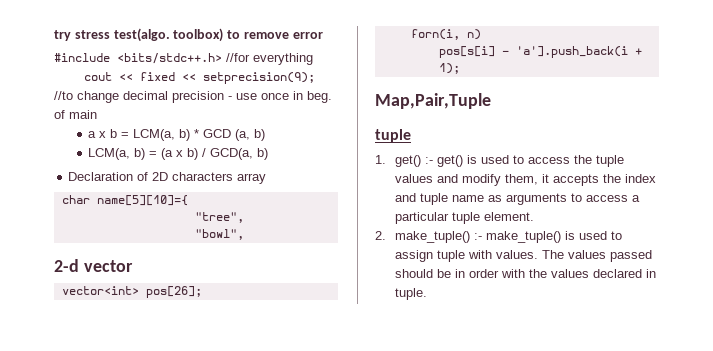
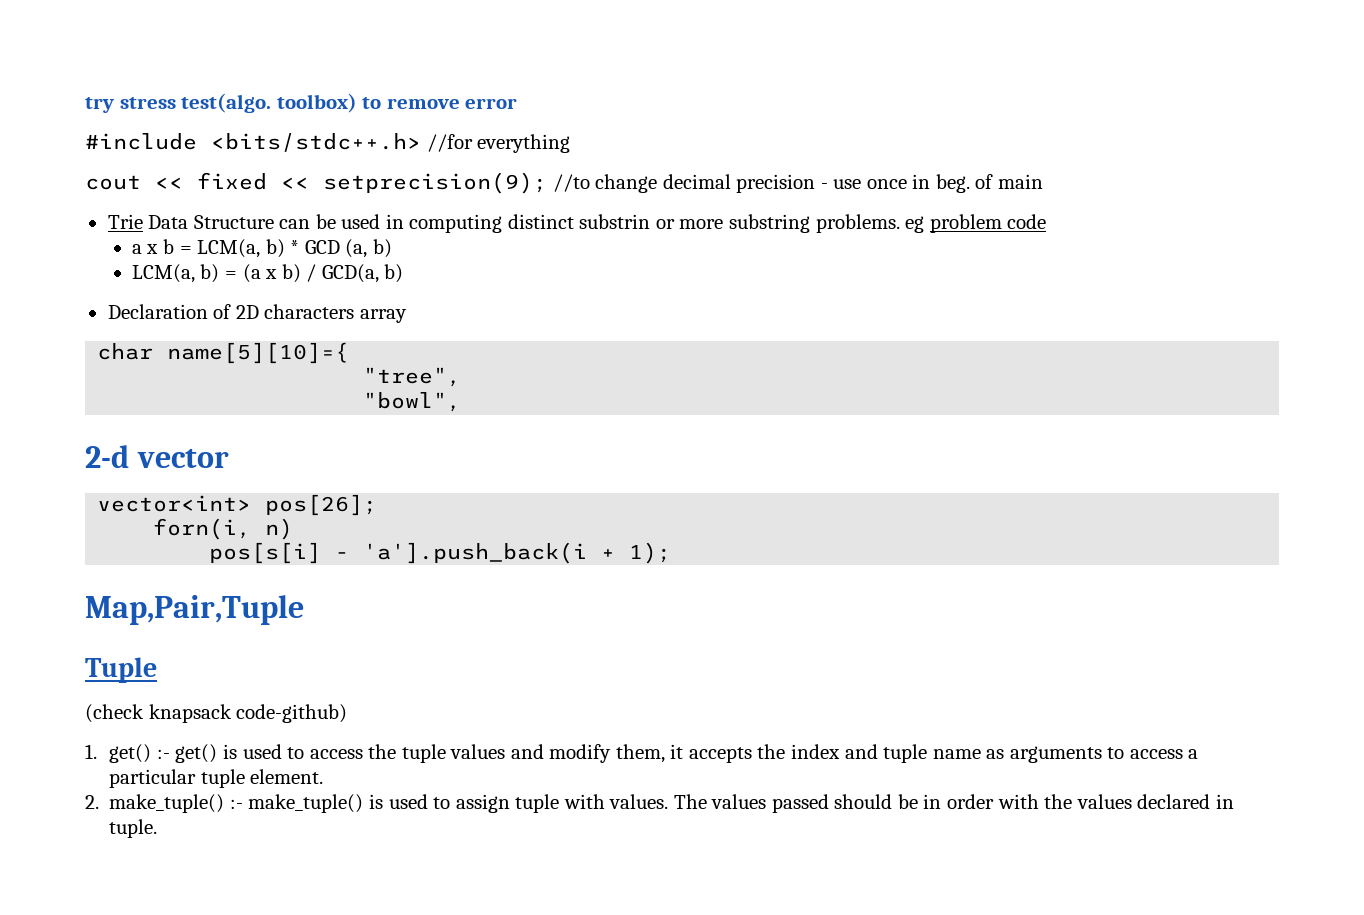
(97, 114) none -> [107,214,1047,233] // Trie Data Structure can be used in computing distinct substrin or more substring problems. eg problem code
[375,129,411,143] tuple -> [85,657,157,683] [85,704,348,723] Tuple // (check knapsack code-github)

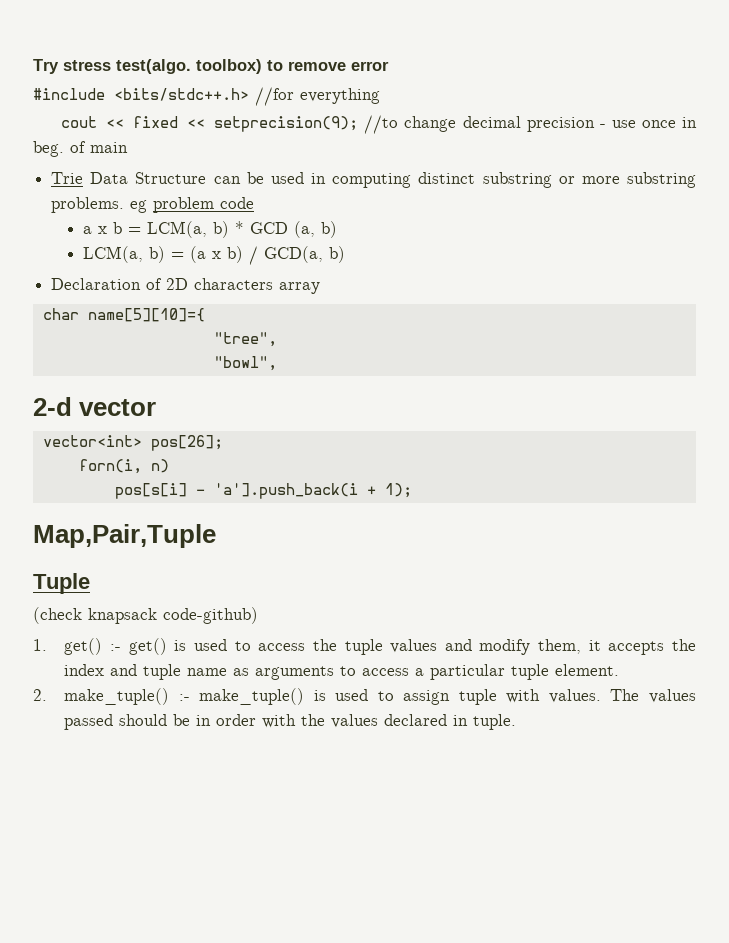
[85,97,114,113] try -> [33,59,59,74] Try
[579,214,651,229] substrin -> [482,172,552,188] substring

